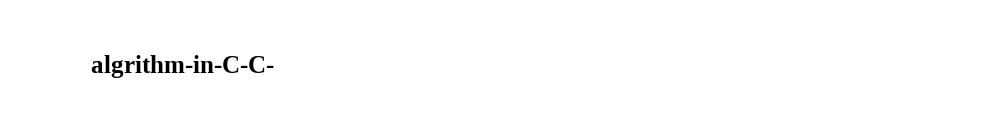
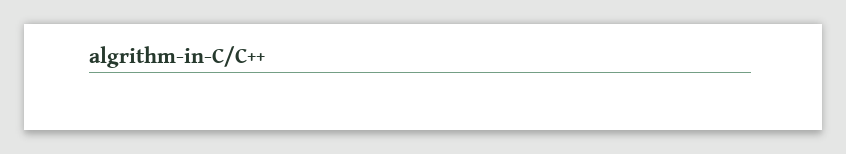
[91,55,274,78] algrithm-in-C-C- -> [89,46,265,68] algrithm-in-C/C++

